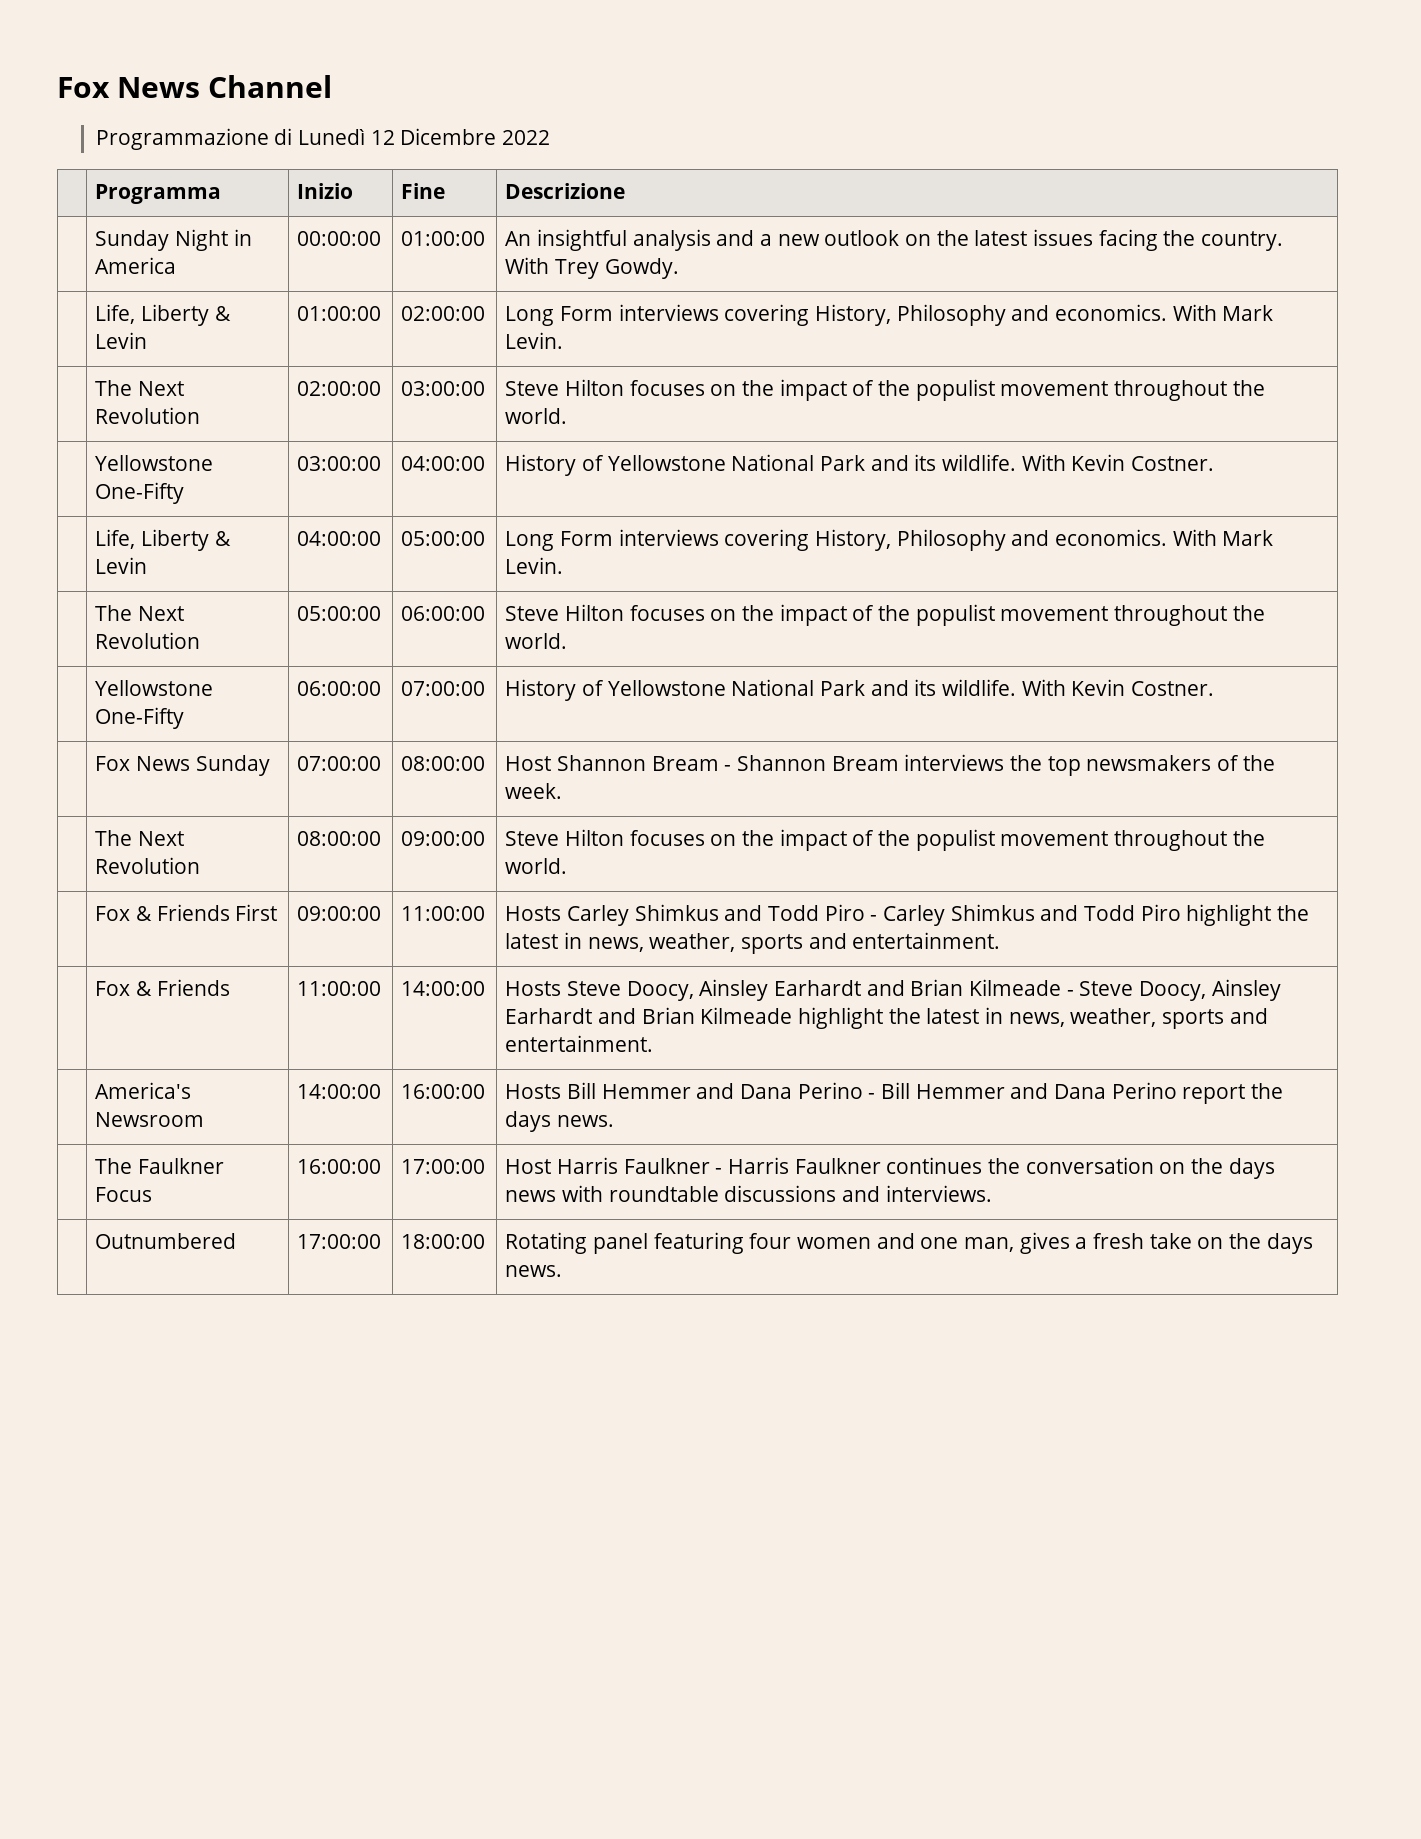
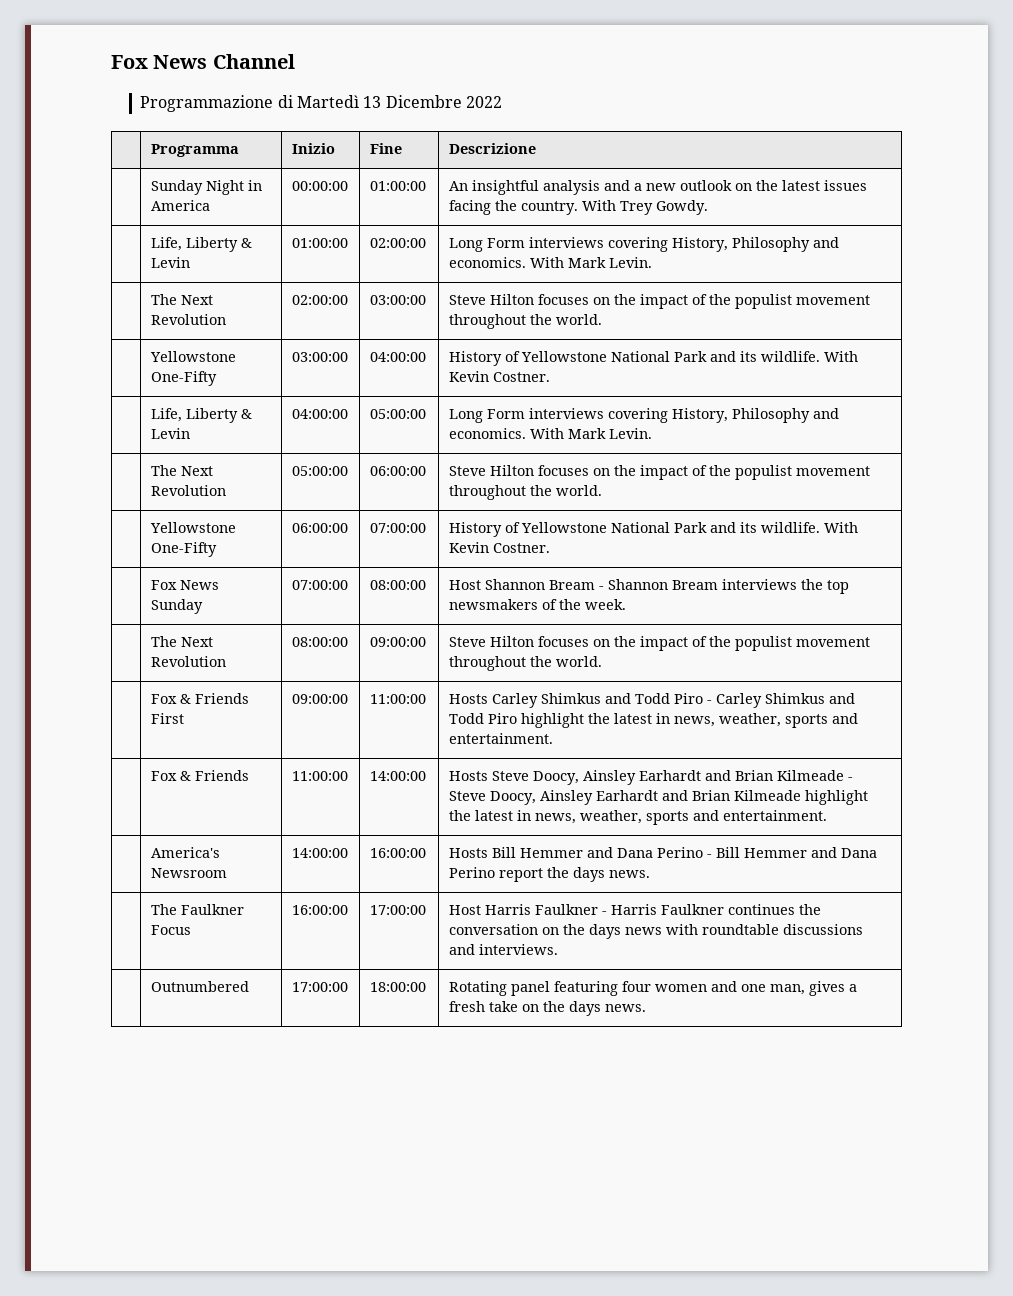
[298,129,395,145] Lunedì 12 -> [297,95,382,108] Martedì 13

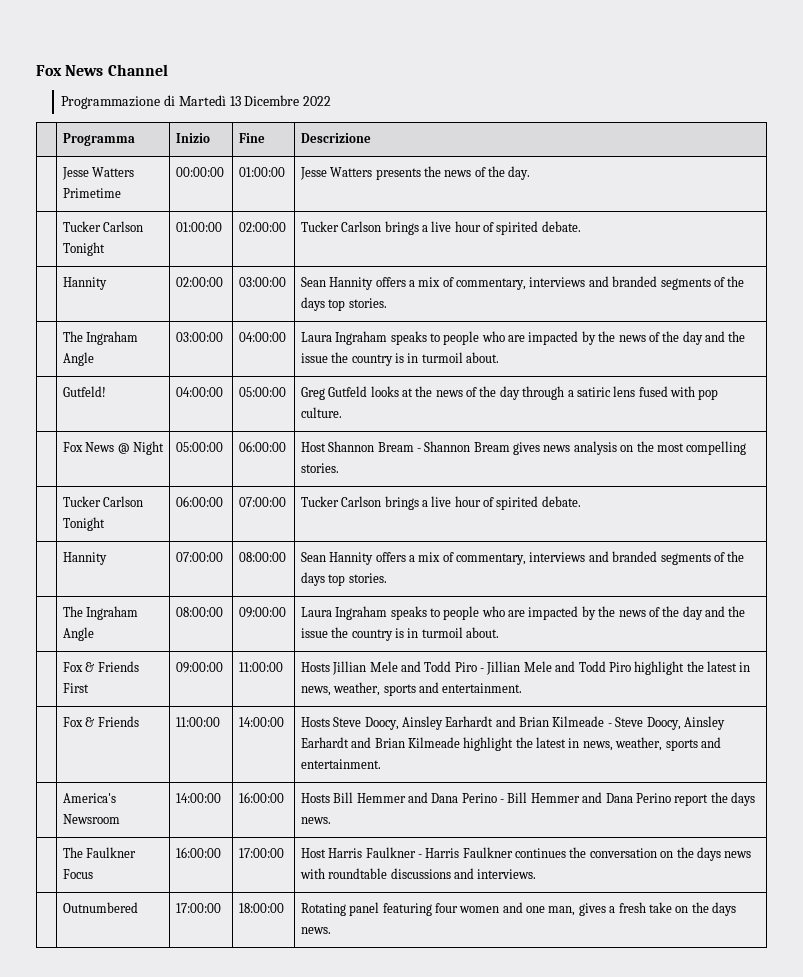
[150,180,262,195] [150,200,210,211] [291,181,348,191] [369,181,426,191] [448,180,867,195] [448,200,708,215] [150,237,252,252] [150,257,190,268] [291,238,348,248] [369,238,426,248] [448,237,839,252] [448,257,652,268] [150,294,213,305] [150,314,226,325] [291,295,348,305] [369,295,426,305] [448,294,870,309] [448,314,602,329] [149,351,236,362] [150,371,217,386] [291,352,348,362] [369,352,426,362] [448,351,858,366] [448,371,550,382] [150,408,252,423] [150,428,190,439] [291,409,348,419] [369,409,426,419] [448,408,839,423] [448,428,652,439] [150,465,213,476] [150,485,226,496] [291,466,348,476] [369,466,426,476] [448,465,870,480] [448,485,602,500] [149,522,236,533] [150,542,217,557] [291,523,348,533] [369,523,426,533] [448,522,858,537] [448,542,550,553] [150,580,219,590] [150,599,203,614] [291,580,348,590] [369,580,426,590] Sunday Night in America | 00:00:00 | 01:00:00 | An insightful analysis and a new outlook on the latest issues facing the country. With Trey Gowdy. // | Life, Liberty & Levin | 01:00:00 | 02:00:00 | Long Form interviews covering History, Philosophy and economics. With Mark Levin. // | The Next Revolution | 02:00:00 | 03:00:00 | Steve Hilton focuses on the impact of the populist movement throughout the world. // | Yellowstone One-Fifty | 03:00:00 | 04:00:00 | History of Yellowstone National Park and its wildlife. With Kevin Costner. // | Life, Liberty & Levin | 04:00:00 | 05:00:00 | Long Form interviews covering History, Philosophy and economics. With Mark Levin. // | The Next Revolution | 05:00:00 | 06:00:00 | Steve Hilton focuses on the impact of the populist movement throughout the world. // | Yellowstone One-Fifty | 06:00:00 | 07:00:00 | History of Yellowstone National Park and its wildlife. With Kevin Costner. // | Fox News Sunday | 07:00:00 | 08:00:00 -> [61,167,135,180] [62,188,121,198] [175,167,224,177] [238,167,285,177] [299,166,531,180] [62,221,144,232] [62,242,105,256] [175,222,222,232] [238,222,286,232] [300,221,581,235] [62,277,107,290] [175,277,223,287] [238,277,286,287] [300,276,745,290] [300,297,387,311] [62,331,139,345] [62,352,94,366] [175,332,223,342] [238,332,286,342] [300,331,746,345] [300,352,500,366] [62,386,106,397] [175,387,223,397] [238,387,286,397] [300,386,719,400] [300,407,342,418] [62,441,164,455] [175,442,223,452] [238,441,286,452] Jesse Watters Primetime | 00:00:00 | 01:00:00 | Jesse Watters presents the news of the day. // | Tucker Carlson Tonight | 01:00:00 | 02:00:00 | Tucker Carlson brings a live hour of spirited debate. // | Hannity | 02:00:00 | 03:00:00 | Sean Hannity offers a mix of commentary, interviews and branded segments of the days top stories. // | The Ingraham Angle | 03:00:00 | 04:00:00 | Laura Ingraham speaks to people who are impacted by the news of the day and the issue the country is in turmoil about. // | Gutfeld! | 04:00:00 | 05:00:00 | Greg Gutfeld looks at the news of the day through a satiric lens fused with pop culture. // | Fox News @ Night | 05:00:00 | 06:00:00
[721,579,849,594] [448,599,626,610] [150,636,213,647] [150,656,226,667] interviews the top newsmakers of the week. // | The Next Revolution -> [513,441,747,455] [300,463,339,473] [62,496,144,507] [62,517,105,531] [175,496,223,507] [238,497,286,507] [300,496,581,510] [62,552,107,565] [175,552,223,562] [238,552,286,562] [300,551,745,565] [300,572,387,586] [62,606,139,620] [62,627,94,641] gives news analysis on the most compelling stories. // | Tucker Carlson Tonight | 06:00:00 | 07:00:00 | Tucker Carlson brings a live hour of spirited debate. // | Hannity | 07:00:00 | 08:00:00 | Sean Hannity offers a mix of commentary, interviews and branded segments of the days top stories. // | The Ingraham Angle
[448,636,870,651] [448,656,602,671] Steve Hilton focuses on the impact of the populist movement throughout the world. -> [300,606,746,620] [300,627,500,641] Laura Ingraham speaks to people who are impacted by the news of the day and the issue the country is in turmoil about.
[491,693,601,708] Carley Shimkus -> [332,661,398,675] Jillian Mele
[715,693,825,708] Carley Shimkus -> [486,661,552,675] Jillian Mele

